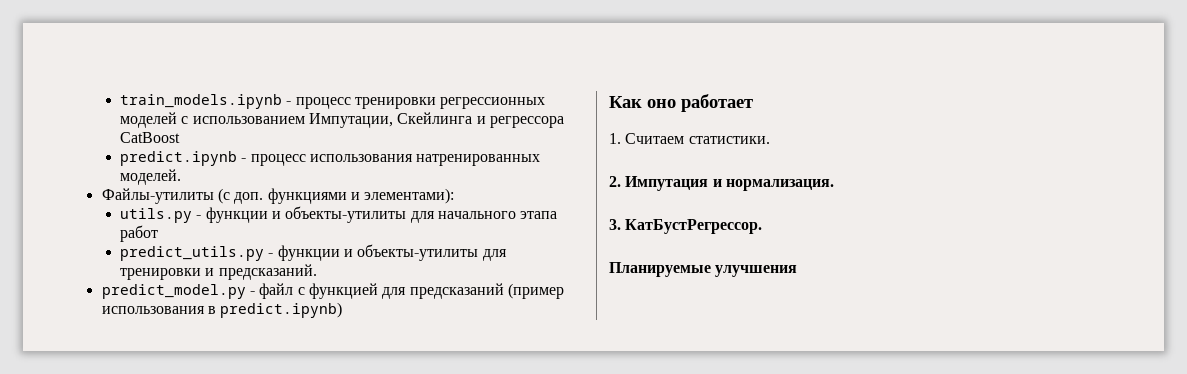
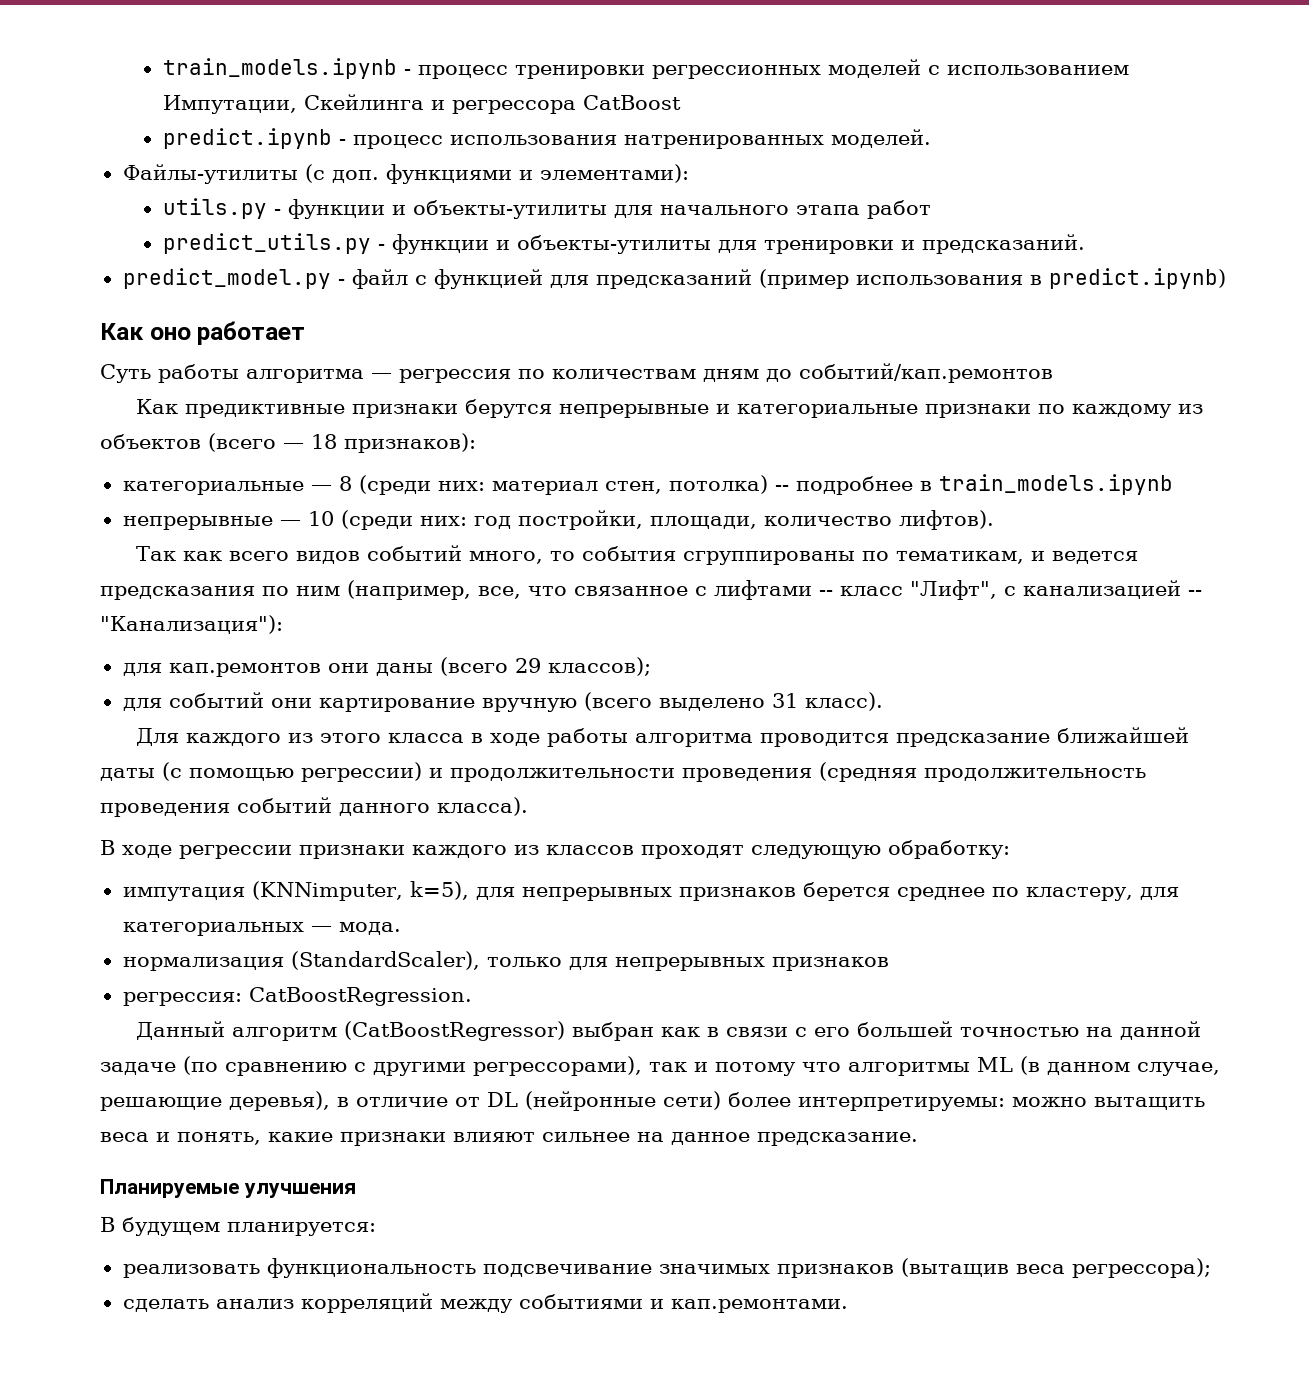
[609,133,770,144] [609,176,834,191] [609,219,763,234] [609,262,798,277] 1. Считаем статистики. // 2. Импутация и нормализация. // 3. КатБустРегрессор. // Планируемые улучшения -> [100,363,1053,383] [136,399,1204,418] [100,433,476,453] [122,474,1173,495] [122,510,994,530] [136,545,1139,565] [100,580,1202,600] [100,615,283,634] [122,657,651,677] [122,692,883,712] [136,727,1190,747] [100,762,1146,782] [100,797,528,817] [100,840,1010,859] [122,881,1179,901] [122,922,401,936] [122,951,889,971] [122,987,472,1006] [136,1021,1202,1041] [100,1056,1220,1076] [100,1091,1205,1111] [100,1132,918,1146] [100,1179,356,1198] [100,1217,376,1236] [122,1258,1211,1278] [122,1293,848,1313] Суть работы алгоритма — регрессия по количествам дням до событий/кап.ремонтов // Как предиктивные признаки берутся непрерывные и категориальные признаки по каждому из объектов (всего — 18 признаков): // категориальные — 8 (среди них: материал стен, потолка) -- подробнее в train_models.ipynb // непрерывные — 10 (среди них: год постройки, площади, количество лифтов). // Так как всего видов событий много, то события сгруппированы по тематикам, и ведется предсказания по ним (например, все, что связанное с лифтами -- класс "Лифт", с канализацией -- "Канализация"): // для кап.ремонтов они даны (всего 29 классов); // для событий они картирование вручную (всего выделено 31 класс). // Для каждого из этого класса в ходе работы алгоритма проводится предсказание ближайшей даты (с помощью регрессии) и продолжительности проведения (средняя продолжительность проведения событий данного класса). // В ходе регрессии признаки каждого из классов проходят следующую обработку: // импутация (KNNimputer, k=5), для непрерывных признаков берется среднее по кластеру, для категориальных — мода. // нормализация (StandardScaler), только для непрерывных признаков // регрессия: CatBoostRegression. // Данный алгоритм (CatBoostRegressor) выбран как в связи с его большей точностью на данной задаче (по сравнению с другими регрессорами), так и потому что алгоритмы ML (в данном случае, решающие деревья), в отличие от DL (нейронные сети) более интерпретируемы: можно вытащить веса и понять, какие признаки влияют сильнее на данное предсказание. // Планируемые улучшения // В будущем планируется: // реализовать функциональность подсвечивание значимых признаков (вытащив веса регрессора); // сделать анализ корреляций между событиями и кап.ремонтами.

